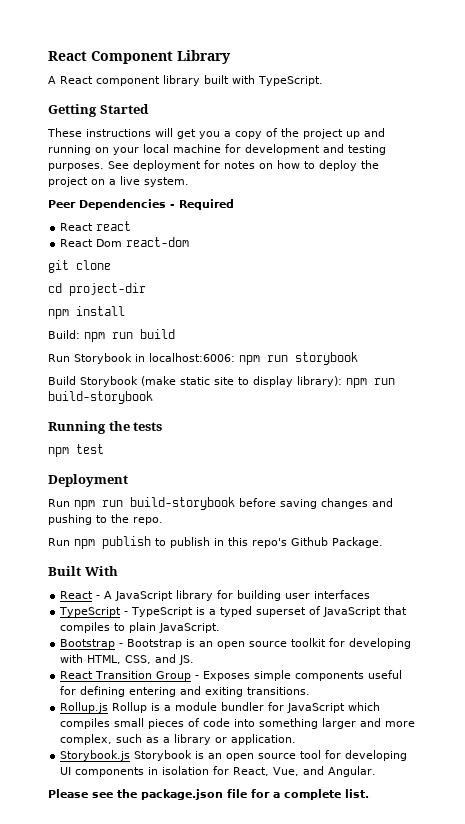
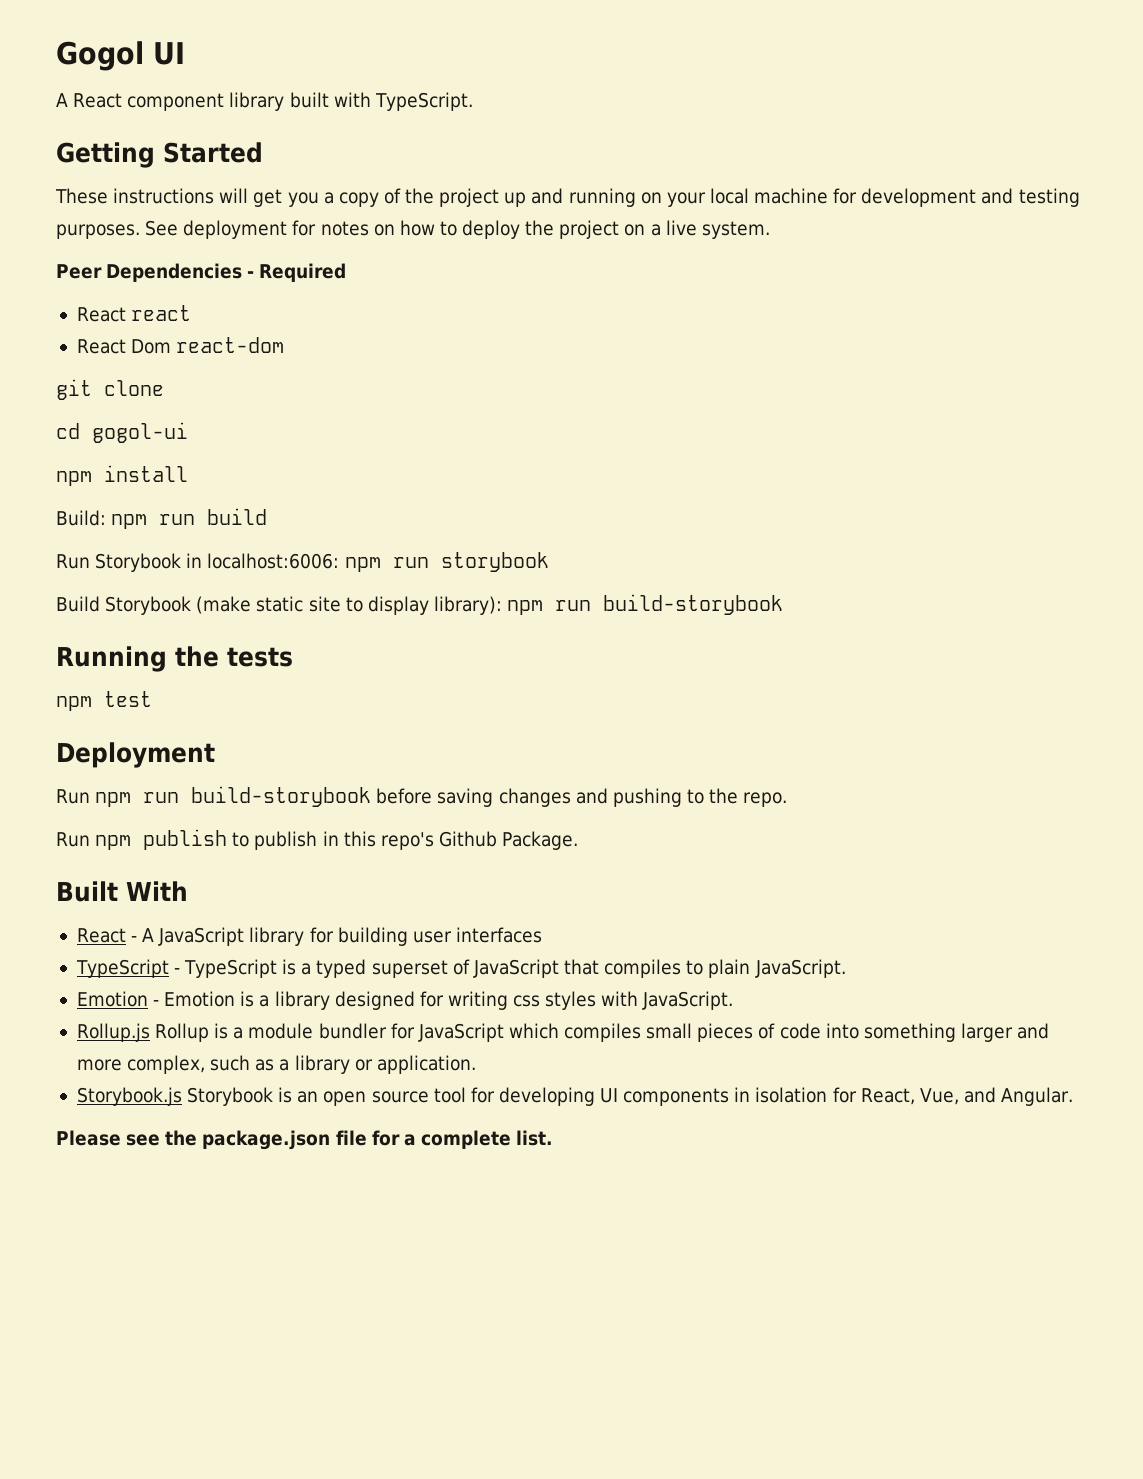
[48,50,231,64] React Component Library -> [56,41,185,71] Gogol UI
[69,283,146,296] project-dir -> [92,422,188,443] gogol-ui
[60,638,412,649] [60,654,195,665] [60,670,403,681] [60,686,311,697] Bootstrap - Bootstrap is an open source toolkit for developing with HTML, CSS, and JS. // React Transition Group - Exposes simple components useful for defining entering and exiting transitions. -> [76,991,734,1010] Emotion - Emotion is a library designed for writing css styles with JavaScript.

